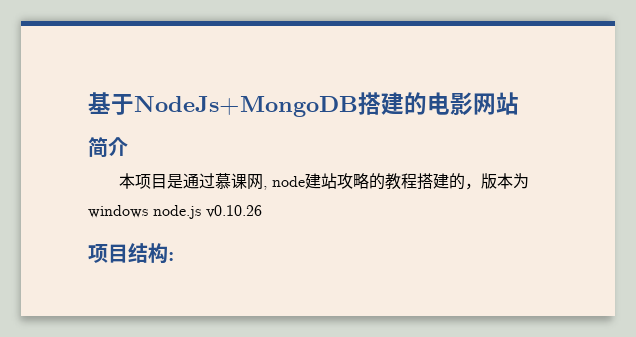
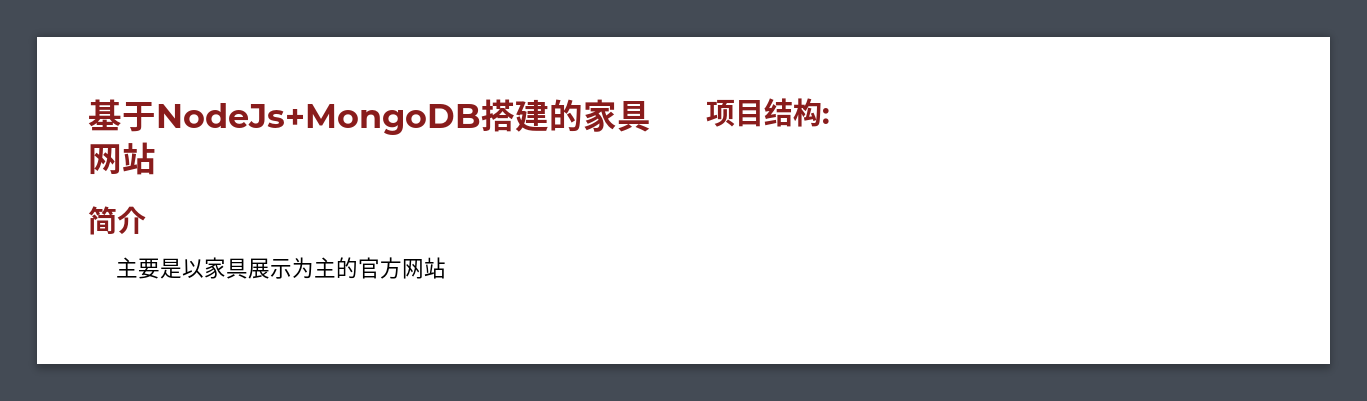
[427,92,473,116] 电影 -> [583,99,651,132] 家具
[119,173,530,190] [88,205,262,219] 本项目是通过慕课网, node建站攻略的教程搭建的，版本为windows node.js v0.10.26 -> [116,257,447,279] 主要是以家具展示为主的官方网站

